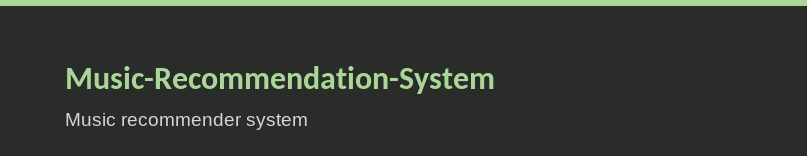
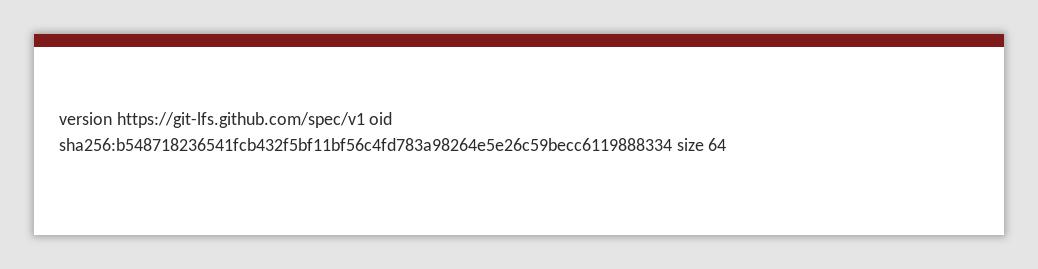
[65,66,495,94] [65,113,309,130] Music-Recommendation-System // Music recommender system -> [59,112,393,128] [59,138,727,151] version https://git-lfs.github.com/spec/v1 oid sha256:b548718236541fcb432f5bf11bf56c4fd783a98264e5e26c59becc6119888334 size 64

